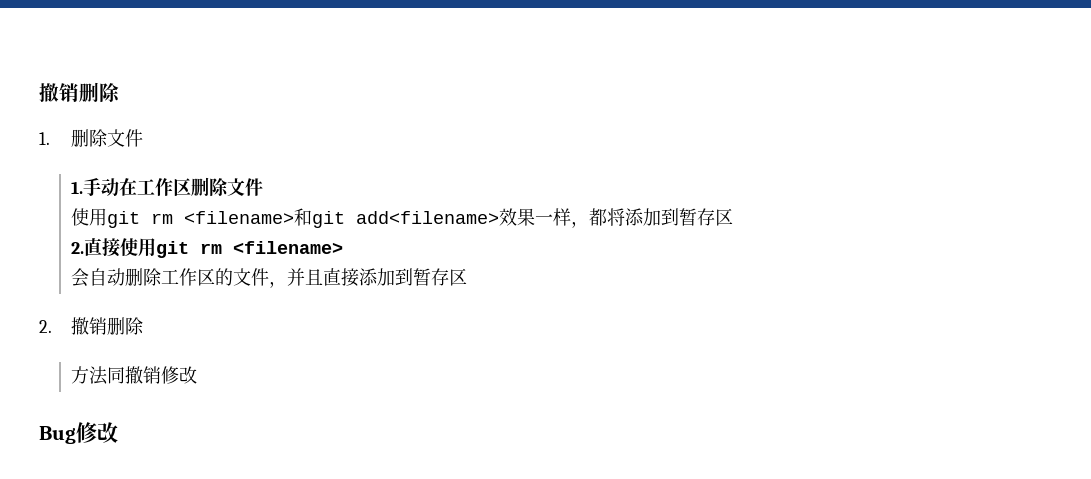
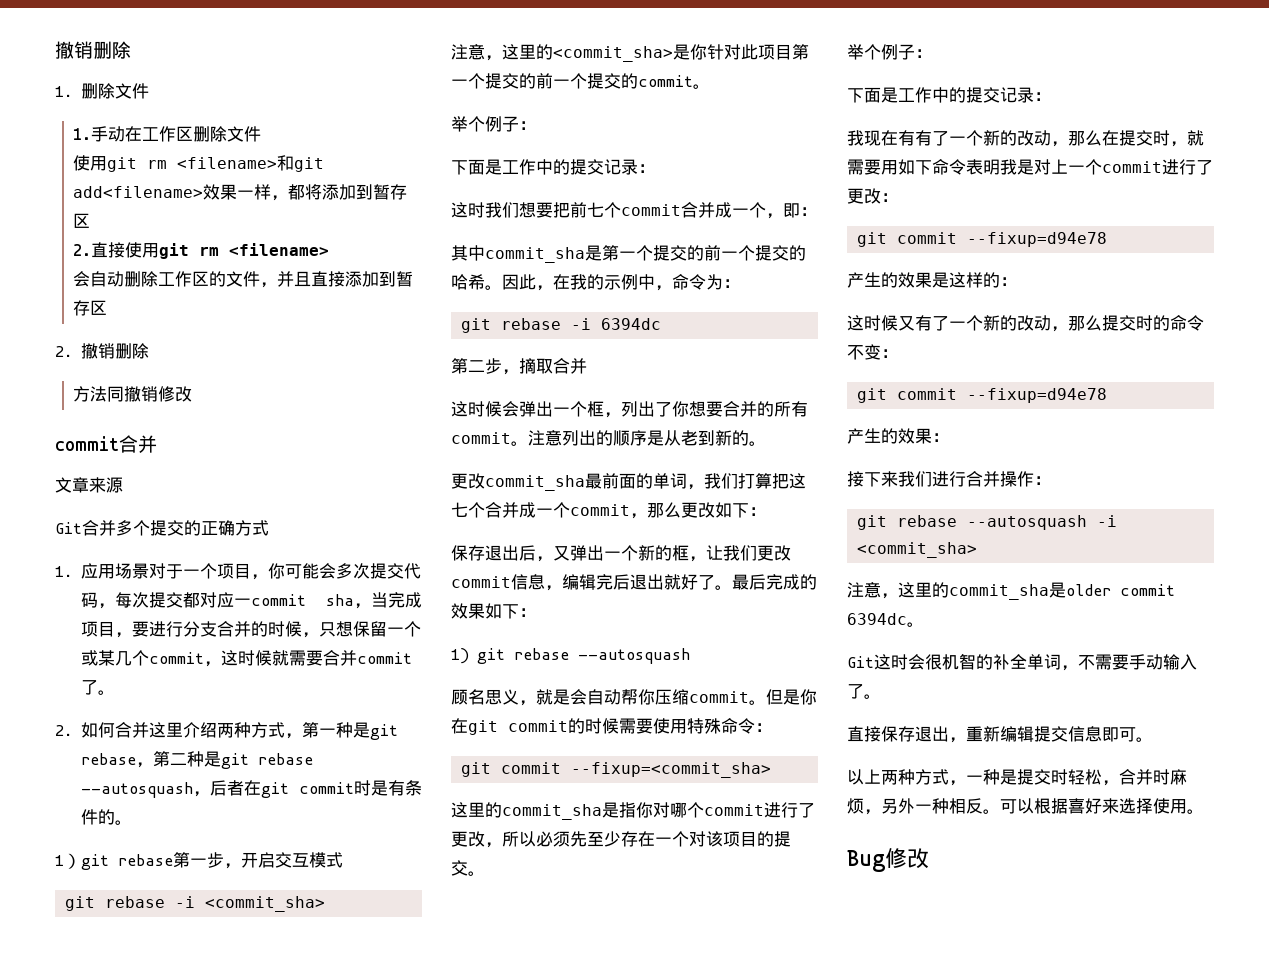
(198, 375) none -> [55,435,157,453] [55,477,123,493] [55,520,269,536] [55,563,422,580] [81,592,422,609] [81,621,422,638] [81,650,413,667] [81,680,116,695] [55,722,399,740] [81,751,314,769] [81,780,422,798] [81,809,133,825] [55,852,343,870] [64,896,325,912] [451,44,809,62] [451,73,710,89] [451,116,536,132] [451,159,655,175] [451,202,817,219] [451,245,806,263] [451,274,740,291] [460,318,661,333] [451,358,587,375] [451,401,808,418] [451,430,766,446] [451,473,806,491] [451,502,766,519] [451,545,791,562] [451,574,817,591] [451,603,536,619] [451,648,691,664] [451,689,817,706] [451,718,772,735] [460,762,771,778] [451,802,815,820] [451,831,791,848] [451,860,485,876] [847,44,932,60] [847,87,1051,103] [847,130,1204,147] [847,159,1213,175] [847,188,898,204] [856,232,1107,247] [847,272,1017,288] [847,315,1204,332] [847,344,898,360] [856,388,1107,403] [847,428,949,444] [847,471,1051,487] [856,515,1117,530] [856,542,977,558] [847,582,1175,600] [847,613,924,627] [847,653,1197,671] [847,684,881,699] [847,726,1153,743] [847,769,1187,786] [847,798,1204,815] // commit合并 // 文章来源 // Git合并多个提交的正确方式 // 1.应用场景对于一个项目，你可能会多次提交代码，每次提交都对应一commit sha，当完成项目，要进行分支合并的时候，只想保留一个或某几个commit，这时候就需要合并commit了。 // 2.如何合并这里介绍两种方式，第一种是git rebase，第二种是git rebase --autosquash，后者在git commit时是有条件的。 // 1）git rebase第一步，开启交互模式 // git rebase -i <commit_sha> // 注意，这里的<commit_sha>是你针对此项目第一个提交的前一个提交的commit。 // 举个例子： // 下面是工作中的提交记录： // 这时我们想要把前七个commit合并成一个，即： // 其中commit_sha是第一个提交的前一个提交的哈希。因此，在我的示例中，命令为： // git rebase -i 6394dc // 第二步，摘取合并 // 这时候会弹出一个框，列出了你想要合并的所有commit。注意列出的顺序是从老到新的。 // 更改commit_sha最前面的单词，我们打算把这七个合并成一个commit，那么更改如下： // 保存退出后，又弹出一个新的框，让我们更改commit信息，编辑完后退出就好了。最后完成的效果如下： // 1) git rebase --autosquash // 顾名思义，就是会自动帮你压缩commit。但是你在git commit的时候需要使用特殊命令： // git commit --fixup=<commit_sha> // 这里的commit_sha是指你对哪个commit进行了更改，所以必须先至少存在一个对该项目的提交。 // 举个例子： // 下面是工作中的提交记录： // 我现在有有了一个新的改动，那么在提交时，就需要用如下命令表明我是对上一个commit进行了更改： // git commit --fixup=d94e78 // 产生的效果是这样的： // 这时候又有了一个新的改动，那么提交时的命令不变： // git commit --fixup=d94e78 // 产生的效果： // 接下来我们进行合并操作： // git rebase --autosquash -i <commit_sha> // 注意，这里的commit_sha是older commit 6394dc。 // Git这时会很机智的补全单词，不需要手动输入了。 // 直接保存退出，重新编辑提交信息即可。 // 以上两种方式，一种是提交时轻松，合并时麻烦，另外一种相反。可以根据喜好来选择使用。

